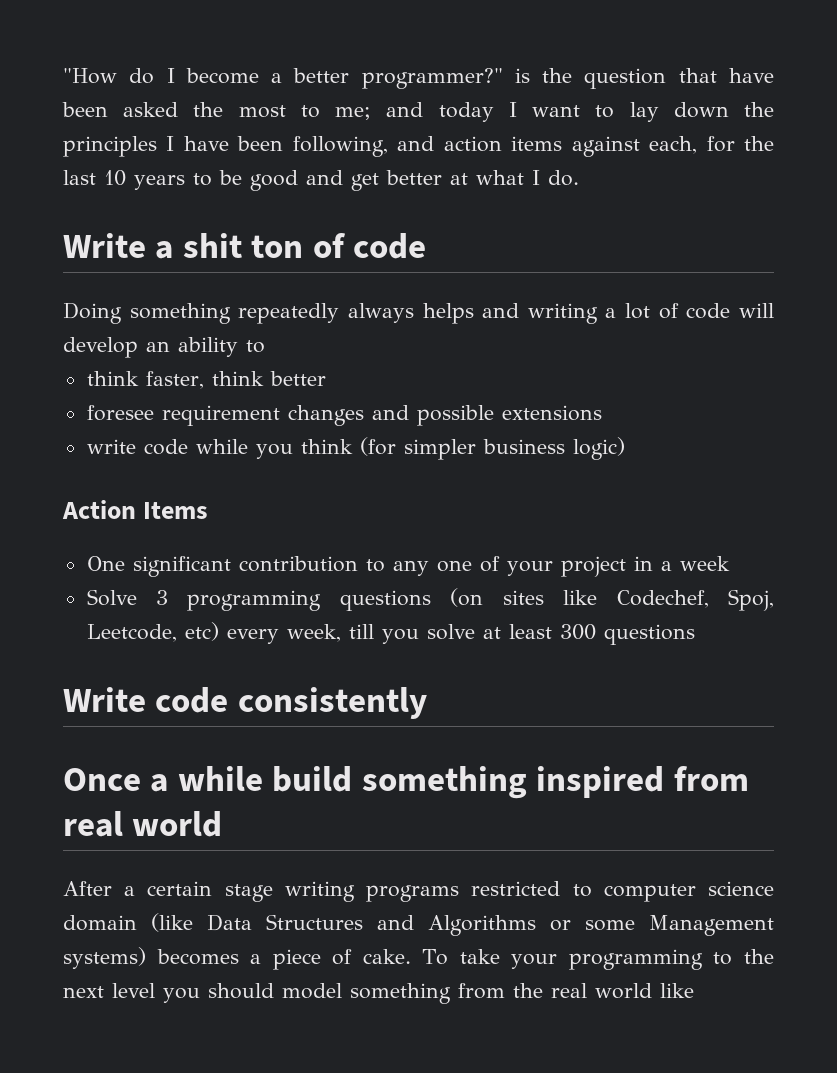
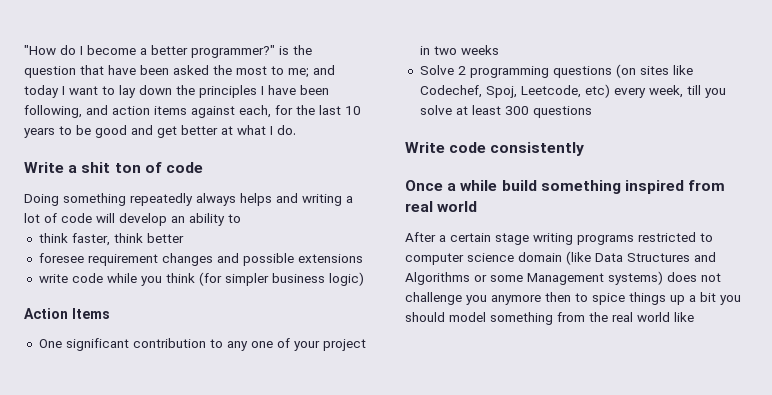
[660,556,730,571] a week -> [433,45,499,55] two weeks
[156,590,169,605] 3 -> [457,66,466,75] 2
[156,949,774,970] [63,983,155,998] becomes a piece of cake. To take your programming to the next level -> [667,272,721,282] [405,292,716,305] does not challenge you anymore then to spice things up a bit

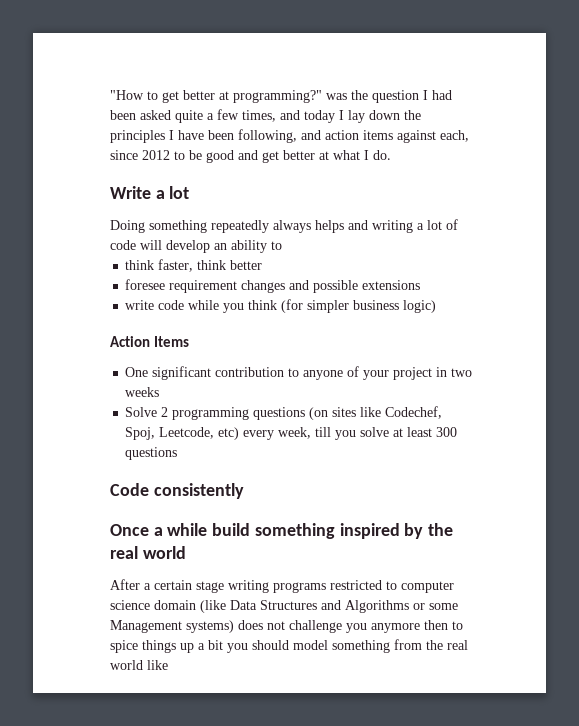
[60,45,312,58] [24,65,309,78] do I become a better programmer?" is the question that have been asked the most to me; -> [147,90,452,103] [110,109,276,123] to get better at programming?" was the question I had been asked quite a few times,
[69,86,115,95] want to -> (344, 115) none
[275,105,361,115] [24,128,55,138] for the last 10 years -> [110,150,170,160] since 2012
[81,162,203,173] shit ton of code -> [169,186,190,199] lot
[226,341,273,351] any one -> [303,370,344,380] anyone
[405,142,487,153] Write code -> [110,483,149,496] Code
[688,180,726,191] from -> [404,523,454,539] by the

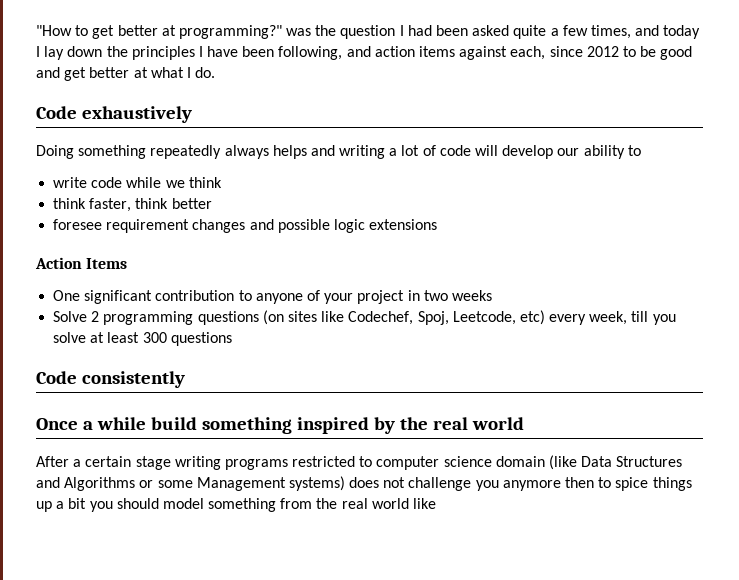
[110,186,190,199] Write a lot -> [36,106,192,123] Code exhaustively
[214,243,227,250] an -> [557,148,580,156] our
(282, 245) none -> [53,177,222,188] // write code while we think
(359, 286) none -> [333,219,365,233] logic
[125,299,437,313] // write code while you think (for simpler business logic) -> (438, 224) none

